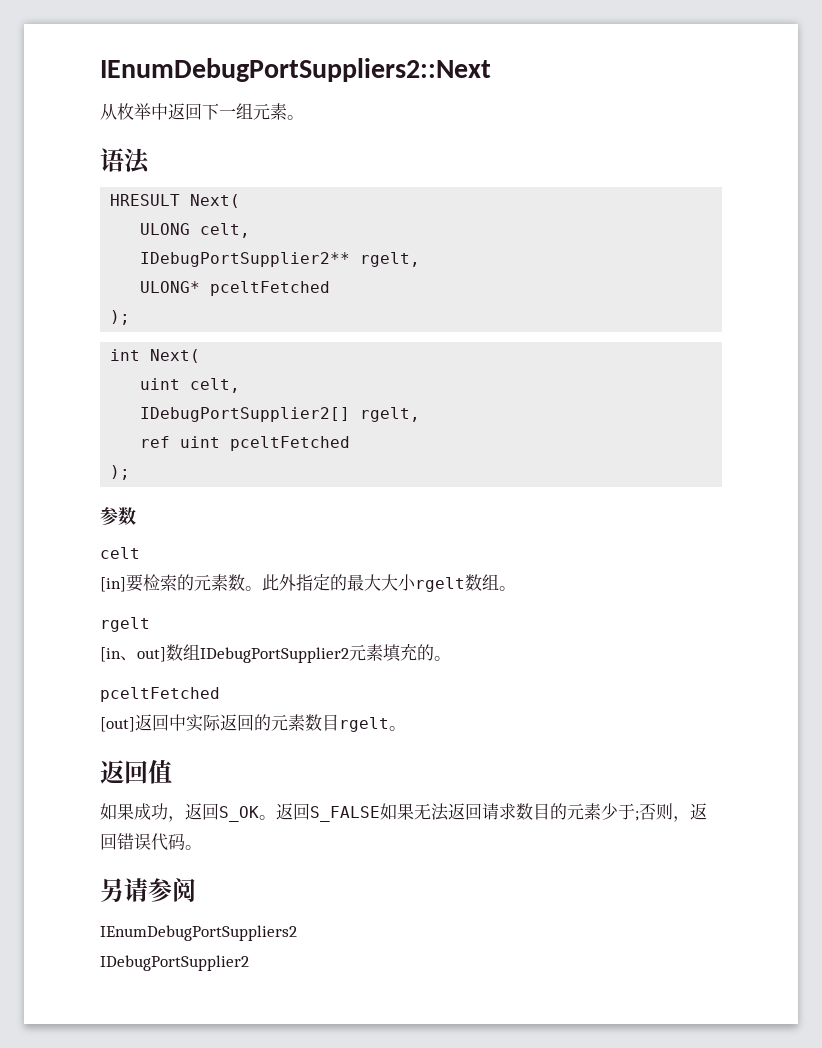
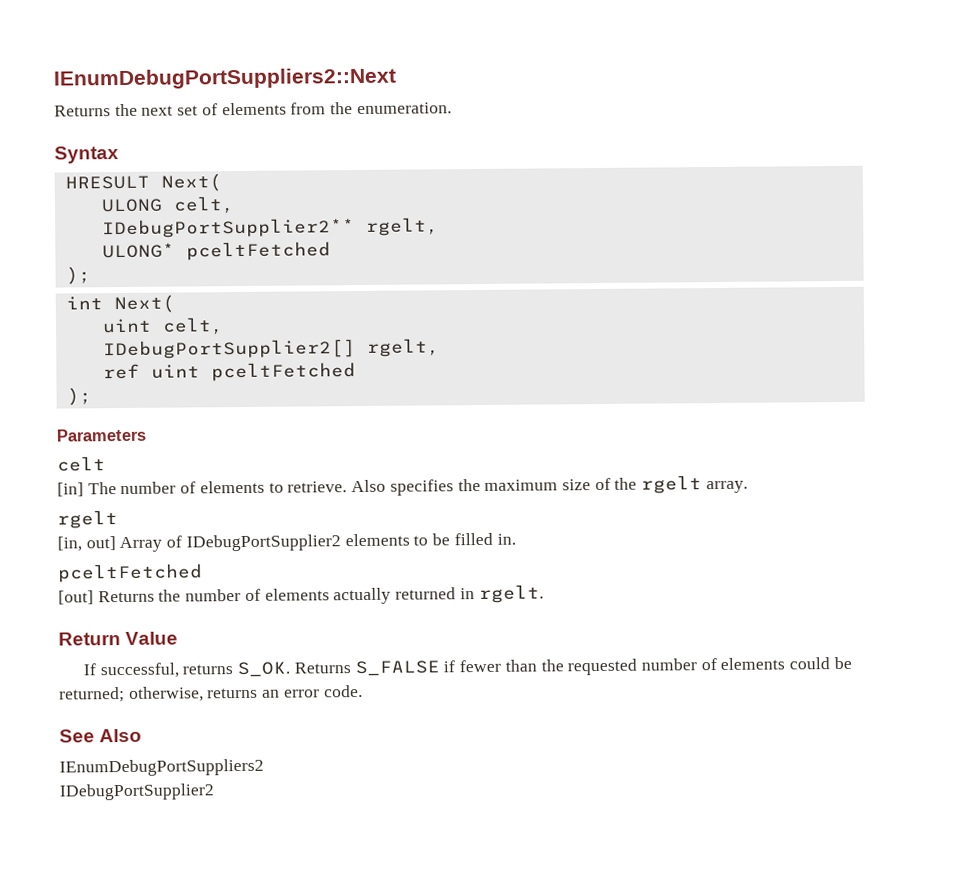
[100,103,304,120] [100,148,150,174] 从枚举中返回下一组元素。 // 语法 -> [54,102,452,117] [54,146,119,164] Returns the next set of elements from the enumeration. // Syntax
[100,507,136,525] 参数 -> [56,428,146,442] Parameters
[126,574,516,592] [100,617,150,632] [100,643,451,663] [100,687,220,702] [100,714,406,732] [100,759,172,784] [100,803,707,822] [100,833,202,851] [100,878,196,902] 要检索的元素数。此外指定的最大大小rgelt数组。 // rgelt // [in、out]数组IDebugPortSupplier2元素填充的。 // pceltFetched // [out]返回中实际返回的元素数目rgelt。 // 返回值 // 如果成功，返回S_OK。返回S_FALSE如果无法返回请求数目的元素少于;否则，返回错误代码。 // 另请参阅 -> [87,475,748,496] [57,510,118,529] [57,532,516,553] [58,563,203,583] [58,584,544,605] [58,631,179,646] [83,656,852,679] [59,684,363,703] [59,728,143,743] The number of elements to retrieve. Also specifies the maximum size of the rgelt array. // rgelt // [in, out] Array of IDebugPortSupplier2 elements to be filled in. // pceltFetched // [out] Returns the number of elements actually returned in rgelt. // Return Value // If successful, returns S_OK. Returns S_FALSE if fewer than the requested number of elements could be returned; otherwise, returns an error code. // See Also

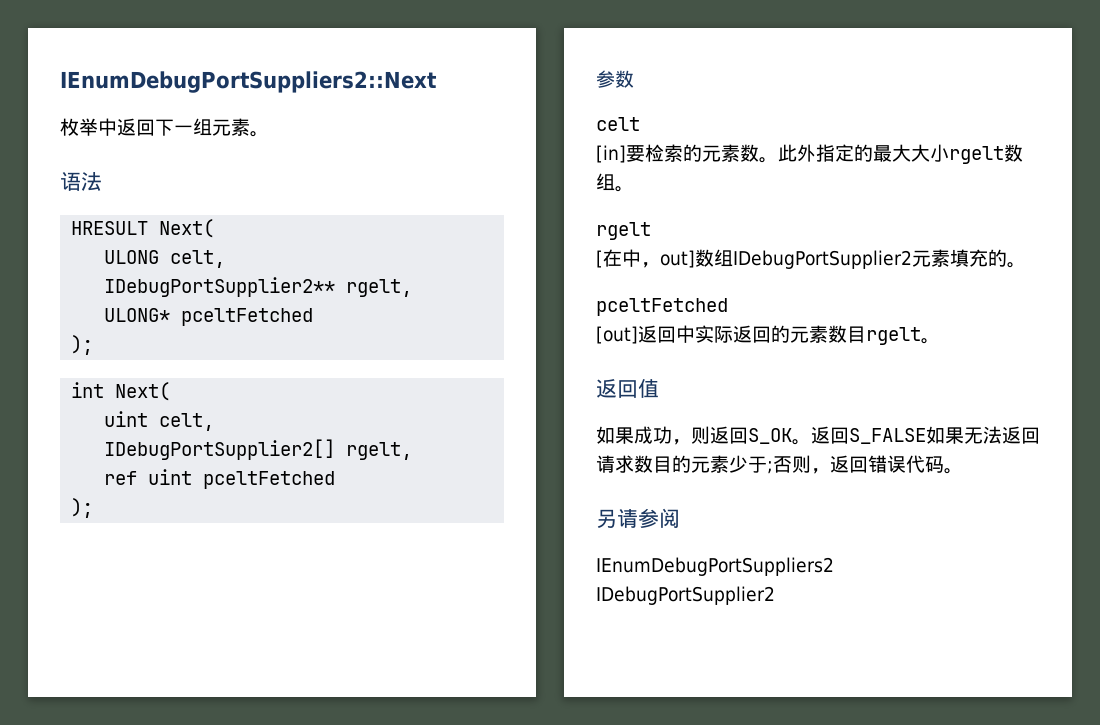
[54,102,452,117] [54,146,119,164] Returns the next set of elements from the enumeration. // Syntax -> [60,118,269,137] [60,172,102,191] 枚举中返回下一组元素。 // 语法
[56,428,146,442] Parameters -> [596,70,634,88] 参数
[87,475,748,496] [57,510,118,529] [57,532,516,553] [58,563,203,583] [58,584,544,605] [58,631,179,646] [83,656,852,679] [59,684,363,703] [59,728,143,743] The number of elements to retrieve. Also specifies the maximum size of the rgelt array. // rgelt // [in, out] Array of IDebugPortSupplier2 elements to be filled in. // pceltFetched // [out] Returns the number of elements actually returned in rgelt. // Return Value // If successful, returns S_OK. Returns S_FALSE if fewer than the requested number of elements could be returned; otherwise, returns an error code. // See Also -> [626,144,1023,164] [596,173,634,192] [596,222,651,240] [596,249,1026,269] [596,298,728,316] [596,325,940,345] [596,379,659,398] [596,426,1040,445] [596,455,963,474] [596,508,680,528] 要检索的元素数。此外指定的最大大小rgelt数组。 // rgelt // [在中，out]数组IDebugPortSupplier2元素填充的。 // pceltFetched // [out]返回中实际返回的元素数目rgelt。 // 返回值 // 如果成功，则返回S_OK。返回S_FALSE如果无法返回请求数目的元素少于;否则，返回错误代码。 // 另请参阅

